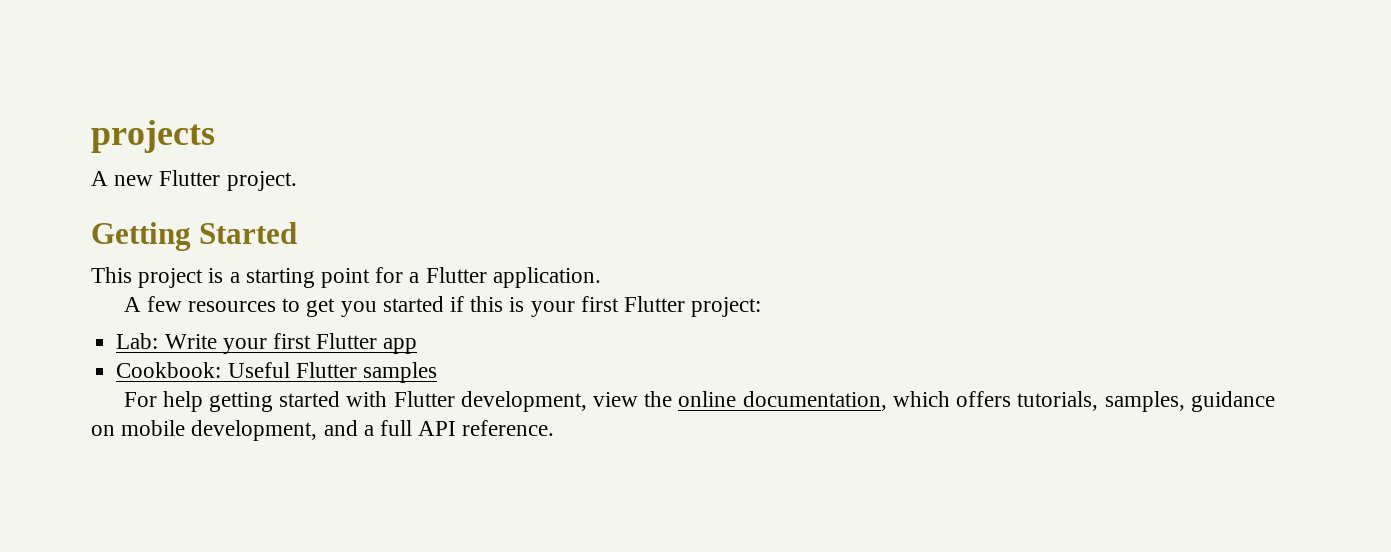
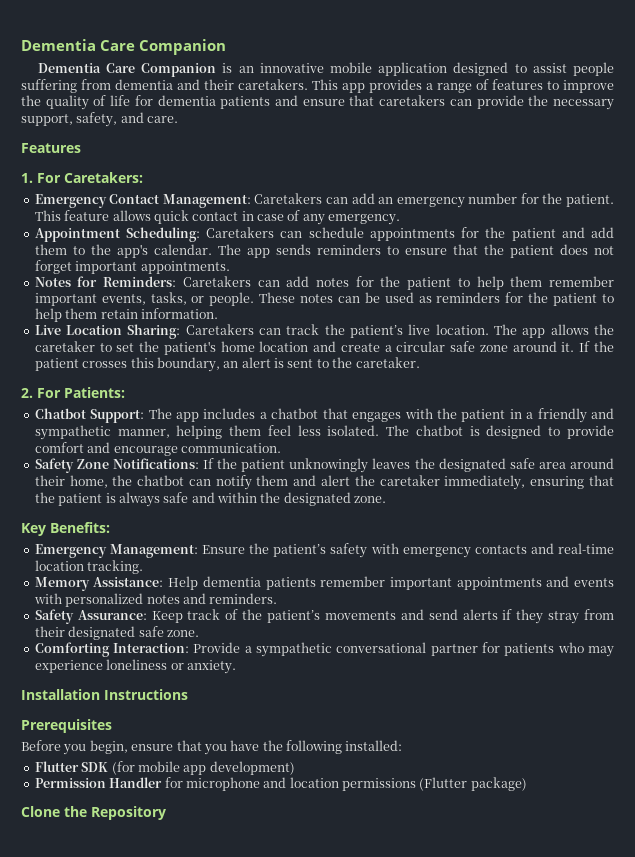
[91,120,215,153] [91,170,297,191] [91,222,298,251] [91,267,601,288] [123,296,762,317] [116,333,418,354] [116,362,437,383] [123,391,1275,412] [91,420,555,441] projects // A new Flutter project. // Getting Started // This project is a starting point for a Flutter application. // A few resources to get you started if this is your first Flutter project: // Lab: Write your first Flutter app // Cookbook: Useful Flutter samples // For help getting started with Flutter development, view the online documentation, which offers tutorials, samples, guidance on mobile development, and a full API reference. -> [21,39,227,55] [37,62,614,77] [21,79,614,93] [21,95,614,110] [21,112,179,127] [21,143,81,153] [21,172,143,183] [34,193,614,208] [34,210,401,225] [34,227,615,242] [34,244,614,258] [34,260,230,274] [34,276,614,290] [34,292,614,306] [34,308,218,322] [34,324,615,339] [34,341,614,355] [34,357,420,372] [21,387,125,398] [34,408,614,423] [34,425,614,440] [34,442,281,456] [34,458,614,473] [34,475,615,490] [34,492,387,507] [21,522,110,536] [34,543,614,558] [34,560,144,574] [34,576,615,591] [33,593,278,607] [34,609,614,624] [34,626,199,640] [34,642,614,657] [34,659,236,674] [21,689,188,700] [21,719,112,733] [21,740,403,755] [34,761,295,775] [34,777,527,791] [21,806,166,820] Dementia Care Companion // Dementia Care Companion is an innovative mobile application designed to assist people suffering from dementia and their caretakers. This app provides a range of features to improve the quality of life for dementia patients and ensure that caretakers can provide the necessary support, safety, and care. // Features // 1. For Caretakers: // Emergency Contact Management: Caretakers can add an emergency number for the patient. This feature allows quick contact in case of any emergency. // Appointment Scheduling: Caretakers can schedule appointments for the patient and add them to the app's calendar. The app sends reminders to ensure that the patient does not forget important appointments. // Notes for Reminders: Caretakers can add notes for the patient to help them remember important events, tasks, or people. These notes can be used as reminders for the patient to help them retain information. // Live Location Sharing: Caretakers can track the patient’s live location. The app allows the caretaker to set the patient's home location and create a circular safe zone around it. If the patient crosses this boundary, an alert is sent to the caretaker. // 2. For Patients: // Chatbot Support: The app includes a chatbot that engages with the patient in a friendly and sympathetic manner, helping them feel less isolated. The chatbot is designed to provide comfort and encourage communication. // Safety Zone Notifications: If the patient unknowingly leaves the designated safe area around their home, the chatbot can notify them and alert the caretaker immediately, ensuring that the patient is always safe and within the designated zone. // Key Benefits: // Emergency Management: Ensure the patient’s safety with emergency contacts and real-time location tracking. // Memory Assistance: Help dementia patients remember important appointments and events with personalized notes and reminders. // Safety Assurance: Keep track of the patient’s movements and send alerts if they stray from their designated safe zone. // Comforting Interaction: Provide a sympathetic conversational partner for patients who may experience loneliness or anxiety. // Installation Instructions // Prerequisites // Before you begin, ensure that you have the following installed: // Flutter SDK (for mobile app development) // Permission Handler for microphone and location permissions (Flutter package) // Clone the Repository

